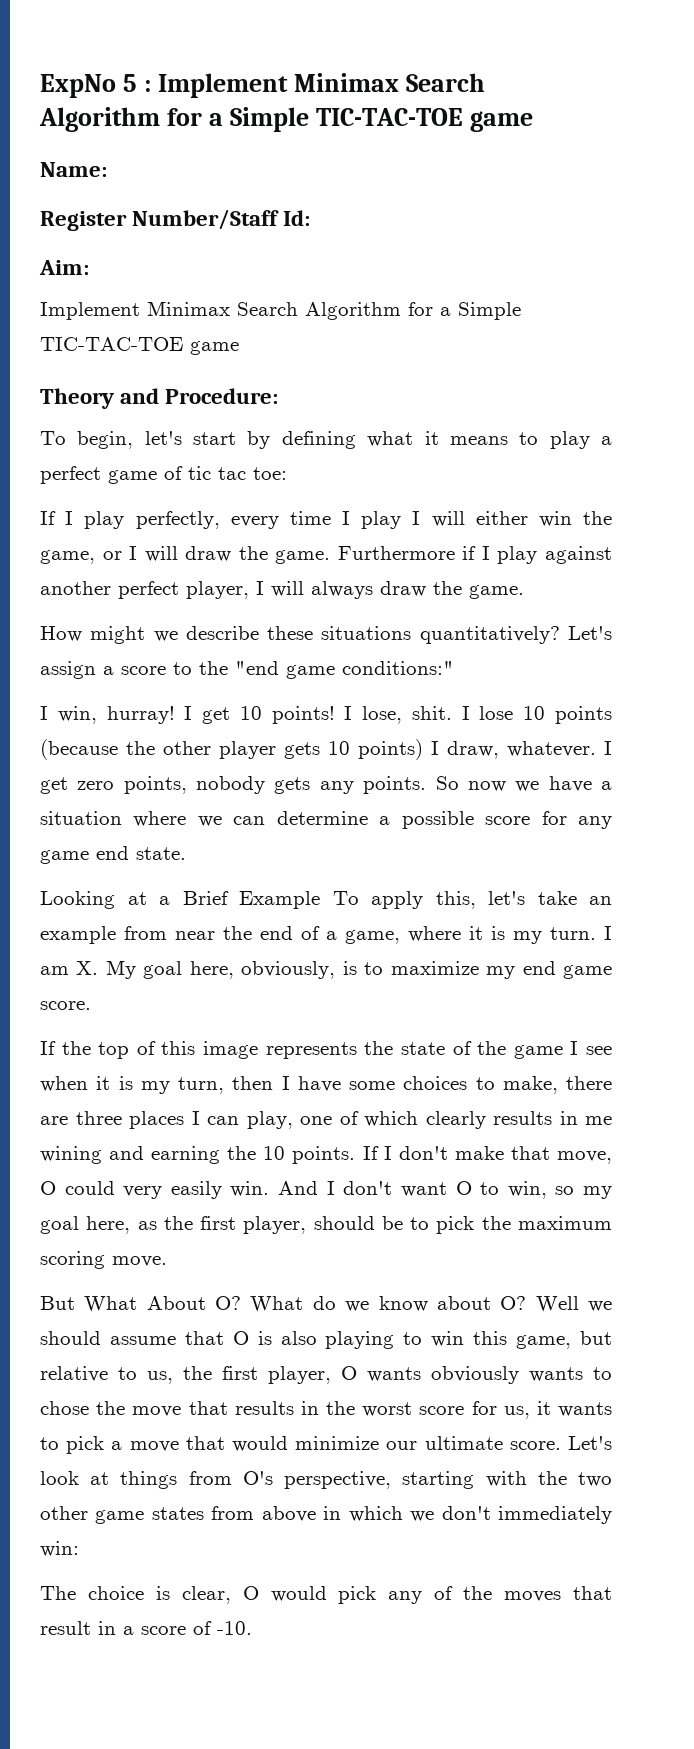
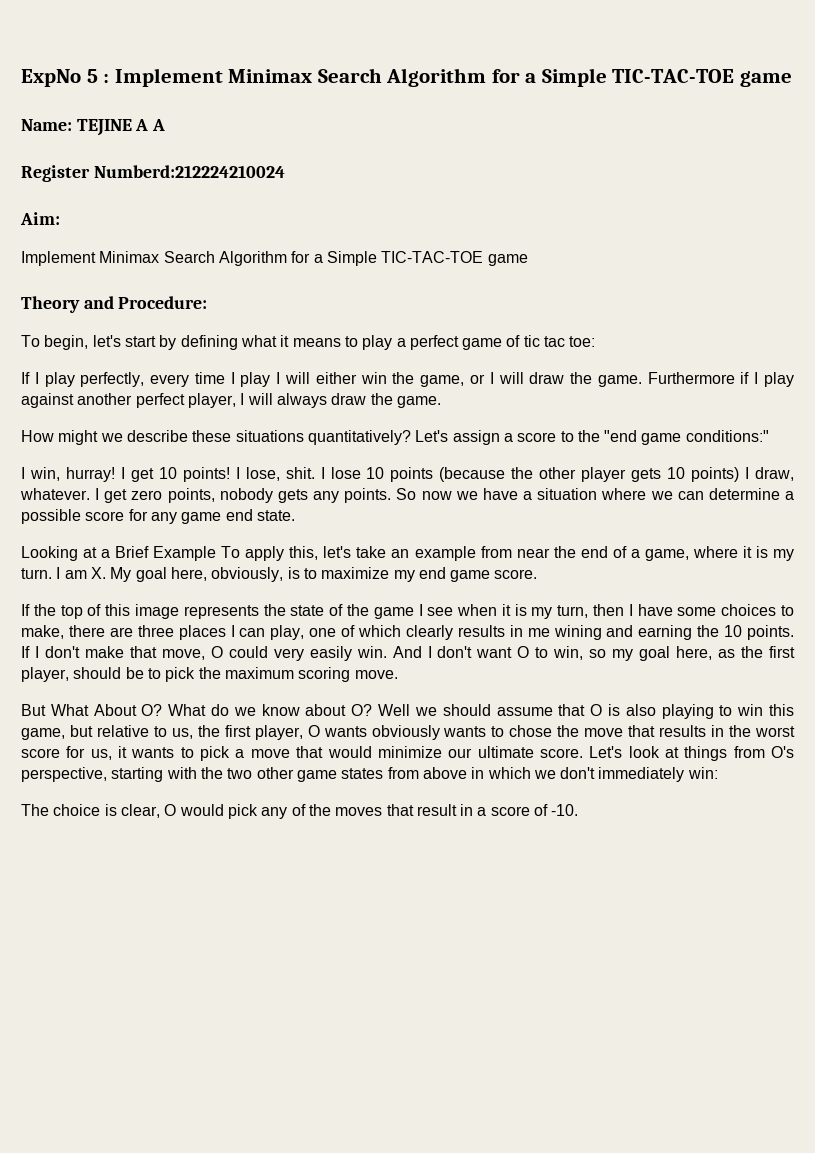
(107, 169) none -> [76,119,166,136] TEJINE A A
[132,209,311,230] Number/Staff Id: -> [93,165,285,178] Numberd:212224210024

